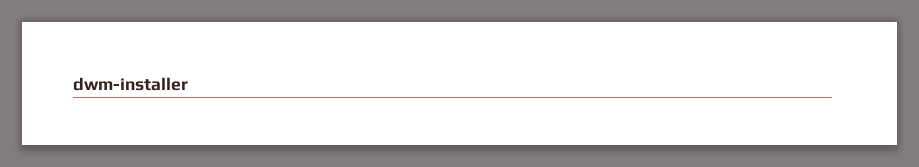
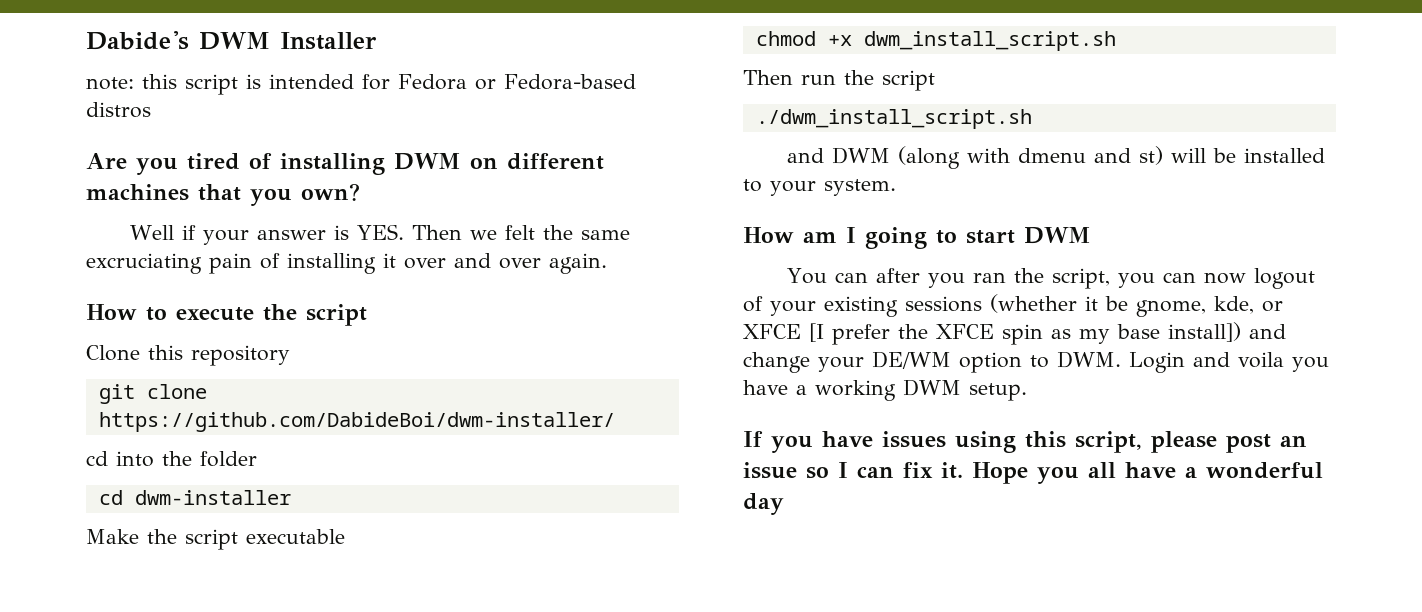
[73,77,188,91] dwm-installer -> [86,31,377,50] [86,74,636,95] [86,102,151,118] [86,153,604,175] [86,183,360,206] [129,224,630,245] [86,253,607,274] [86,304,367,326] [86,345,290,366] [98,384,207,404] [98,412,615,432] [86,451,257,467] [98,490,291,505] [86,529,345,550] [755,31,1116,51] [743,70,935,91] [755,109,1032,129] [786,146,1325,169] [743,179,896,196] [743,227,1091,249] [786,268,1315,289] [743,294,1283,317] [743,322,1286,345] [743,351,1329,373] [743,379,1027,401] [743,431,1307,453] [743,462,1323,484] [743,493,784,515] Dabide's DWM Installer // note: this script is intended for Fedora or Fedora-based distros // Are you tired of installing DWM on different machines that you own? // Well if your answer is YES. Then we felt the same excruciating pain of installing it over and over again. // How to execute the script // Clone this repository // git clone https://github.com/DabideBoi/dwm-installer/ // cd into the folder // cd dwm-installer // Make the script executable // chmod +x dwm_install_script.sh // Then run the script // ./dwm_install_script.sh // and DWM (along with dmenu and st) will be installed to your system. // How am I going to start DWM // You can after you ran the script, you can now logout of your existing sessions (whether it be gnome, kde, or XFCE [I prefer the XFCE spin as my base install]) and change your DE/WM option to DWM. Login and voila you have a working DWM setup. // If you have issues using this script, please post an issue so I can fix it. Hope you all have a wonderful day

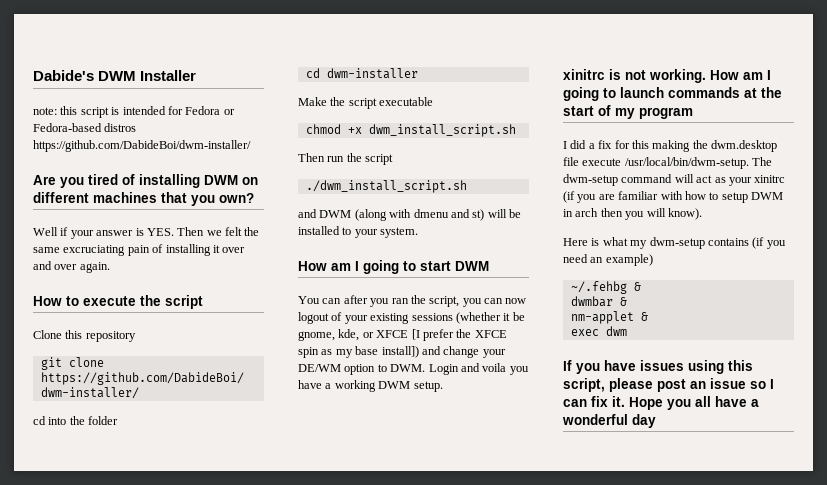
(151, 110) none -> [33,140,251,152] https://github.com/DabideBoi/dwm-installer/
(1027, 392) none -> [563,69,771,83] [563,87,782,101] [563,105,693,119] [563,140,777,152] [563,157,773,169] [563,174,786,186] [563,191,783,203] [563,208,702,220] [563,237,786,249] [563,254,653,266] [570,281,641,294] [570,296,627,307] [570,311,648,324] [570,326,627,336] // xinitrc is not working. How am I going to launch commands at the start of my program // I did a fix for this making the dwm.desktop file execute /usr/local/bin/dwm-setup. The dwm-setup command will act as your xinitrc (if you are familiar with how to setup DWM in arch then you will know). // Here is what my dwm-setup contains (if you need an example) // ~/.fehbg & // dwmbar & // nm-applet & // exec dwm

